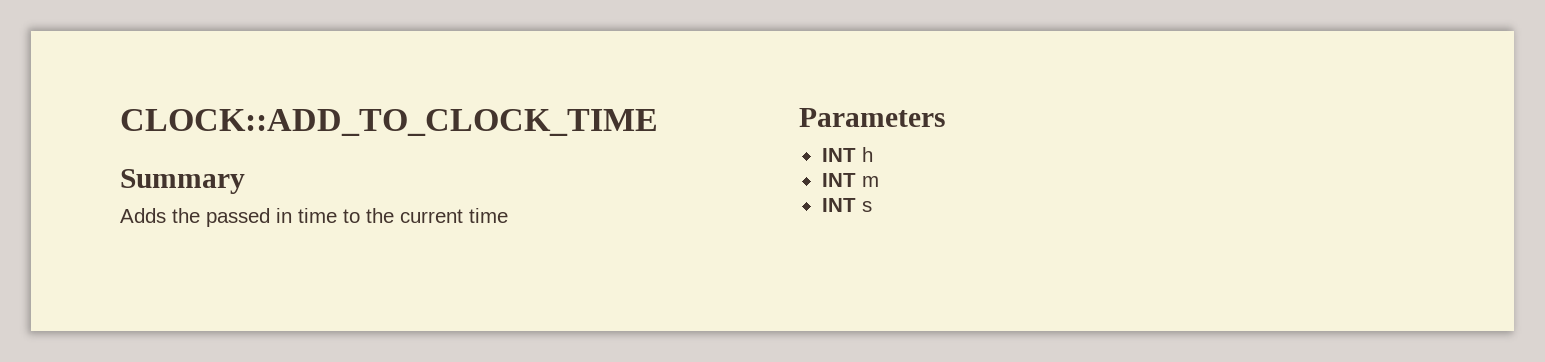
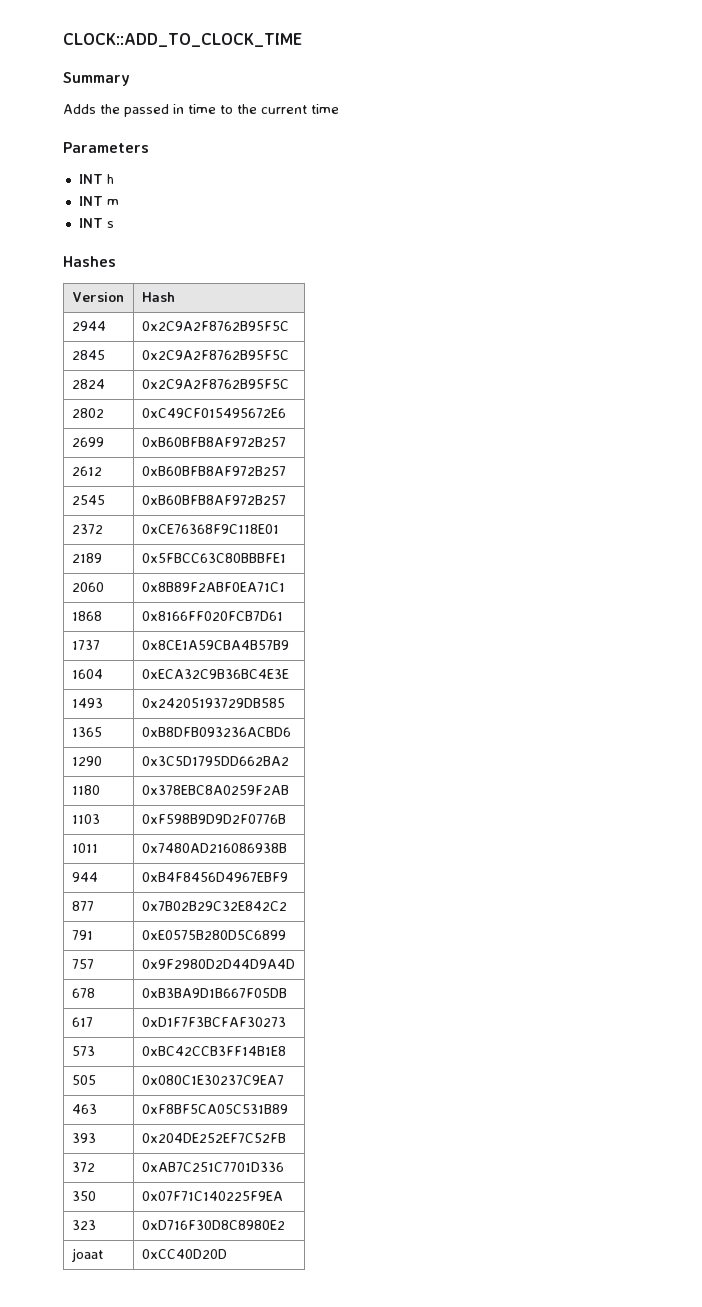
(872, 206) none -> [63,256,116,267] [71,292,124,302] [141,292,175,302] [71,321,106,331] [141,321,289,331] [71,350,105,360] [141,350,289,360] [71,379,105,389] [141,379,289,389] [71,408,104,418] [141,408,286,418] [71,437,104,447] [141,437,286,447] [71,466,102,476] [141,466,286,476] [71,495,105,505] [141,495,286,505] [71,524,103,534] [141,524,279,534] [71,553,102,563] [141,553,286,563] [71,582,104,592] [141,582,285,592] [71,611,102,621] [141,611,283,621] [71,640,100,650] [141,640,289,650] [71,669,103,679] [141,669,289,679] [71,698,103,708] [141,698,285,708] [71,727,102,737] [141,727,291,737] [71,756,102,766] [141,756,289,766] [71,785,100,795] [141,785,289,795] [71,814,100,824] [141,814,286,824] [71,843,98,853] [141,843,287,853] [71,872,98,882] [141,872,288,882] [71,901,94,911] [141,901,287,911] [71,930,93,940] [141,930,286,940] [71,959,94,969] [141,959,295,969] [71,988,95,998] [141,988,287,998] [71,1017,93,1027] [141,1017,286,1027] [71,1046,95,1056] [141,1046,286,1056] [71,1075,96,1085] [141,1075,284,1085] [71,1104,97,1114] [141,1104,288,1114] [71,1133,96,1143] [141,1133,286,1143] [71,1162,95,1172] [141,1162,284,1172] [71,1191,96,1201] [141,1191,283,1201] [71,1220,96,1230] [141,1220,285,1230] [71,1248,103,1262] [141,1249,227,1259] // Hashes // Version | Hash // 2944 | 0x2C9A2F8762B95F5C // 2845 | 0x2C9A2F8762B95F5C // 2824 | 0x2C9A2F8762B95F5C // 2802 | 0xC49CF015495672E6 // 2699 | 0xB60BFB8AF972B257 // 2612 | 0xB60BFB8AF972B257 // 2545 | 0xB60BFB8AF972B257 // 2372 | 0xCE76368F9C118E01 // 2189 | 0x5FBCC63C80BBBFE1 // 2060 | 0x8B89F2ABF0EA71C1 // 1868 | 0x8166FF020FCB7D61 // 1737 | 0x8CE1A59CBA4B57B9 // 1604 | 0xECA32C9B36BC4E3E // 1493 | 0x24205193729DB585 // 1365 | 0xB8DFB093236ACBD6 // 1290 | 0x3C5D1795DD662BA2 // 1180 | 0x378EBC8A0259F2AB // 1103 | 0xF598B9D9D2F0776B // 1011 | 0x7480AD216086938B // 944 | 0xB4F8456D4967EBF9 // 877 | 0x7B02B29C32E842C2 // 791 | 0xE0575B280D5C6899 // 757 | 0x9F2980D2D44D9A4D // 678 | 0xB3BA9D1B667F05DB // 617 | 0xD1F7F3BCFAF30273 // 573 | 0xBC42CCB3FF14B1E8 // 505 | 0x080C1E30237C9EA7 // 463 | 0xF8BF5CA05C531B89 // 393 | 0x204DE252EF7C52FB // 372 | 0xAB7C251C7701D336 // 350 | 0x07F71C140225F9EA // 323 | 0xD716F30D8C8980E2 // joaat | 0xCC40D20D

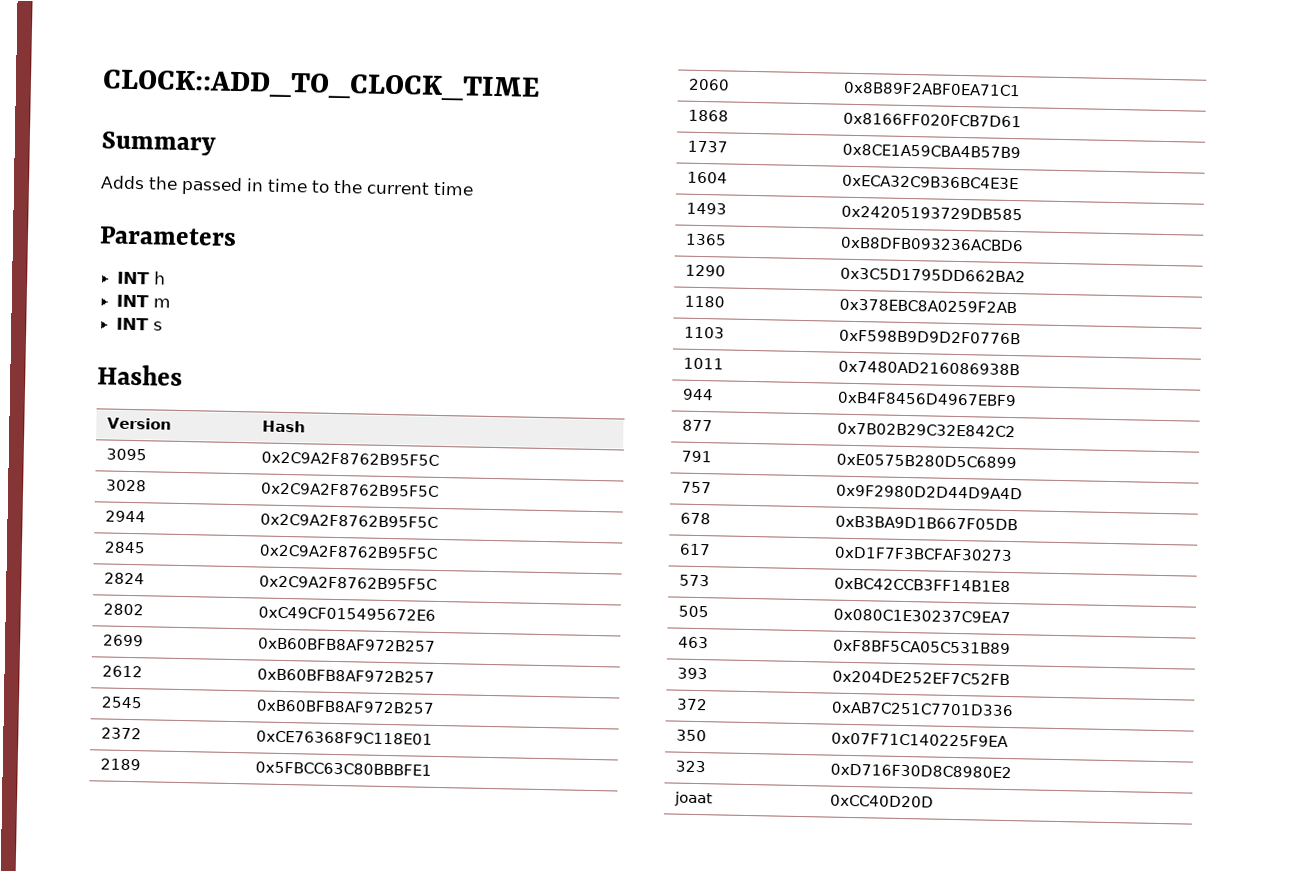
(175, 297) none -> [106,448,148,461] [261,451,440,466] [106,479,148,492] [261,482,440,497] // 3095 | 0x2C9A2F8762B95F5C // 3028 | 0x2C9A2F8762B95F5C

